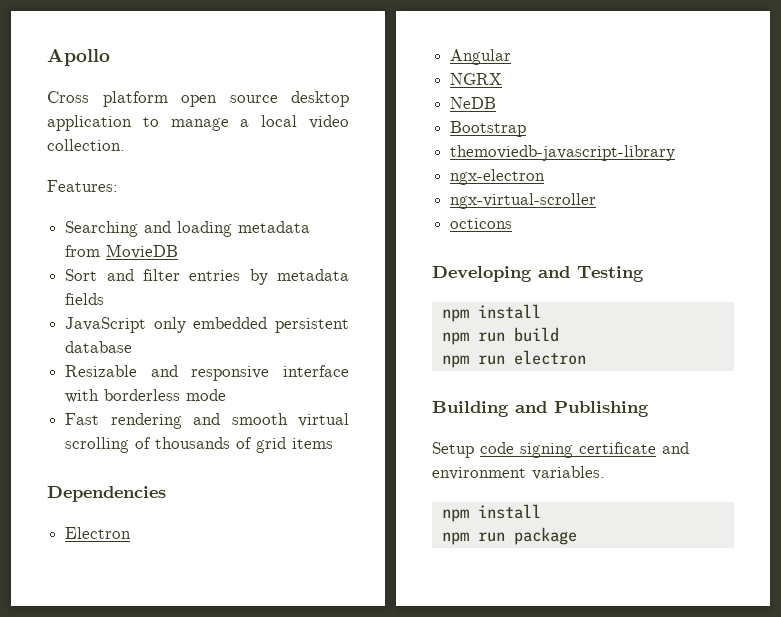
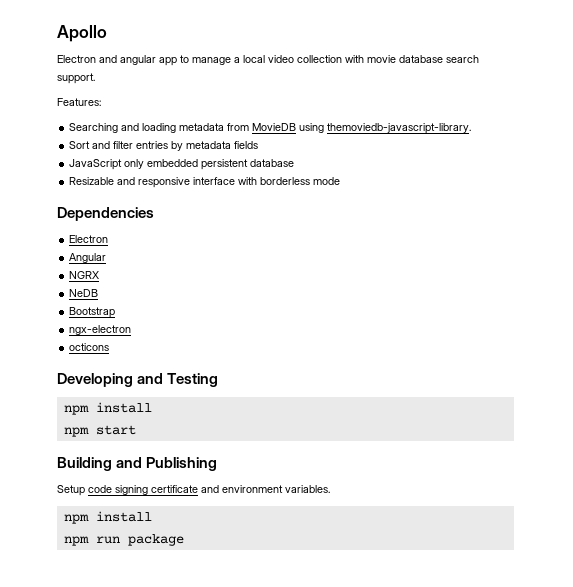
[47,91,349,107] [47,115,132,131] Cross platform open source desktop application -> [57,55,177,66] Electron and angular app
[47,139,125,151] collection. -> [297,55,479,63] [57,73,95,84] collection with movie database search support.
(179, 251) none -> [299,123,472,134] using themoviedb-javascript-library.
[65,413,349,429] [65,437,334,453] // Fast rendering and smooth virtual scrolling of thousands of grid items -> (341, 181) none
[450,145,676,161] // themoviedb-javascript-library -> (116, 312) none
[450,193,597,209] // ngx-virtual-scroller -> (132, 330) none
[477,327,559,342] [441,350,586,368] run build // npm run electron -> [95,425,136,435] start

